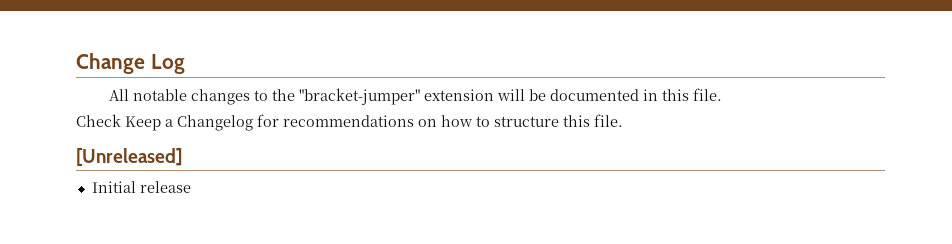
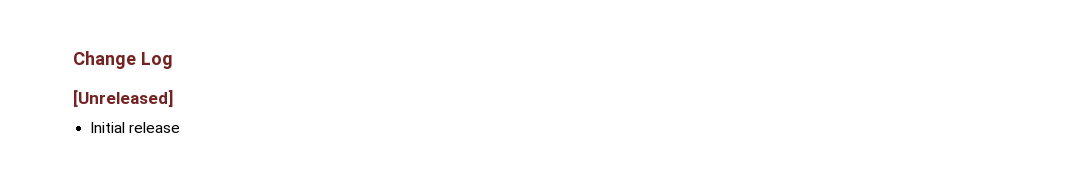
[108,88,722,105] [76,114,623,131] // All notable changes to the "bracket-jumper" extension will be documented in this file. // Check Keep a Changelog for recommendations on how to structure this file. -> (173, 60) none

